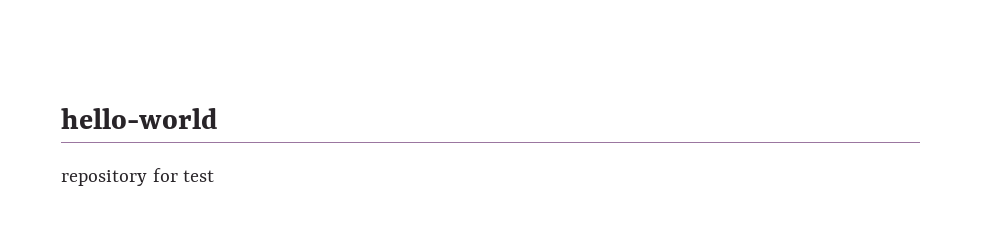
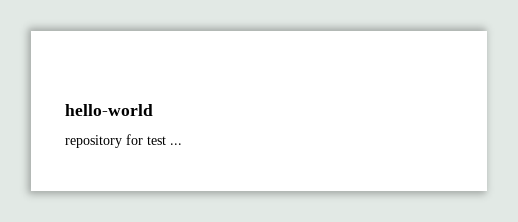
(215, 176) none -> [170,143,182,145] ...

